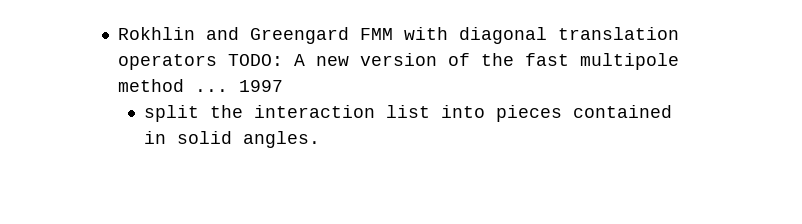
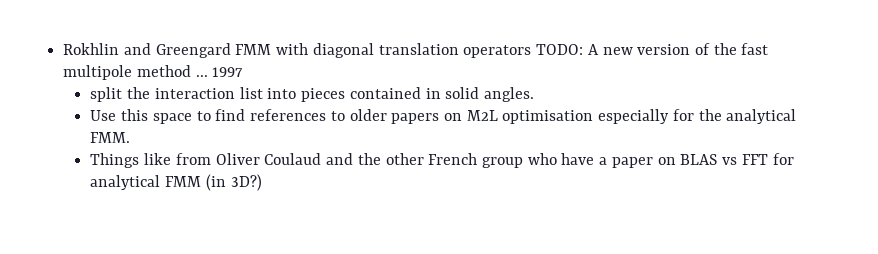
(321, 139) none -> [90,109,797,124] [90,132,131,143] [90,153,794,168] [90,174,262,191] // Use this space to find references to older papers on M2L optimisation especially for the analytical FMM. // Things like from Oliver Coulaud and the other French group who have a paper on BLAS vs FFT for analytical FMM (in 3D?)

